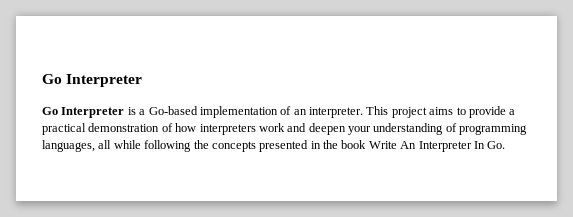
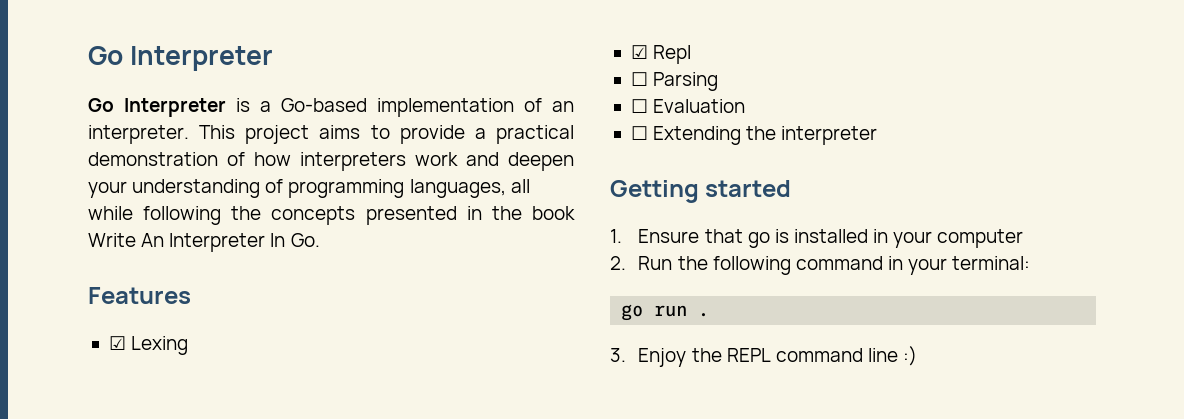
(506, 145) none -> [88,287,191,304] [108,336,189,355] [630,45,692,64] [630,72,719,91] [630,99,746,113] [630,126,878,145] [610,180,792,203] [610,229,1024,248] [610,256,1031,275] [621,304,710,321] [610,346,918,367] // Features // ☑ Lexing // ☑ Repl // ☐ Parsing // ☐ Evaluation // ☐ Extending the interpreter // Getting started // 1. Ensure that go is installed in your computer // 2. Run the following command in your terminal: // go run . // 3. Enjoy the REPL command line :)

